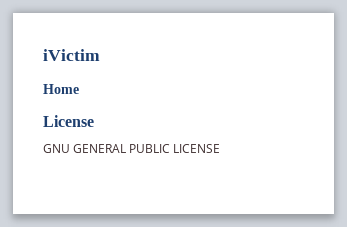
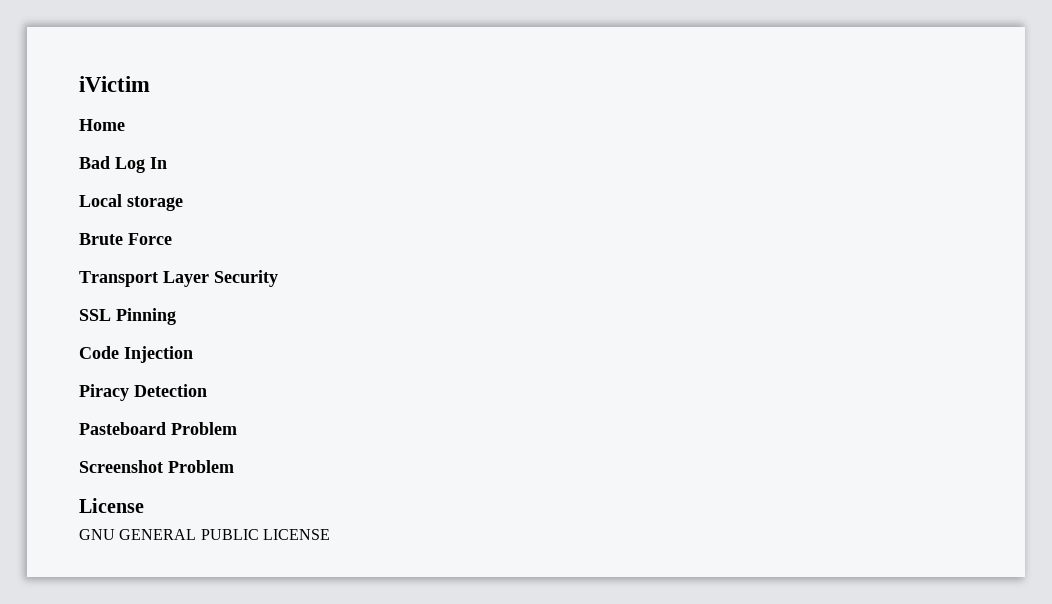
(79, 89) none -> [79,156,167,173] [79,194,183,211] [79,233,172,245] [79,270,278,287] [79,308,176,325] [79,346,193,363] [79,384,207,401] [79,422,237,435] [79,460,234,473] // Bad Log In // Local storage // Brute Force // Transport Layer Security // SSL Pinning // Code Injection // Piracy Detection // Pasteboard Problem // Screenshot Problem

